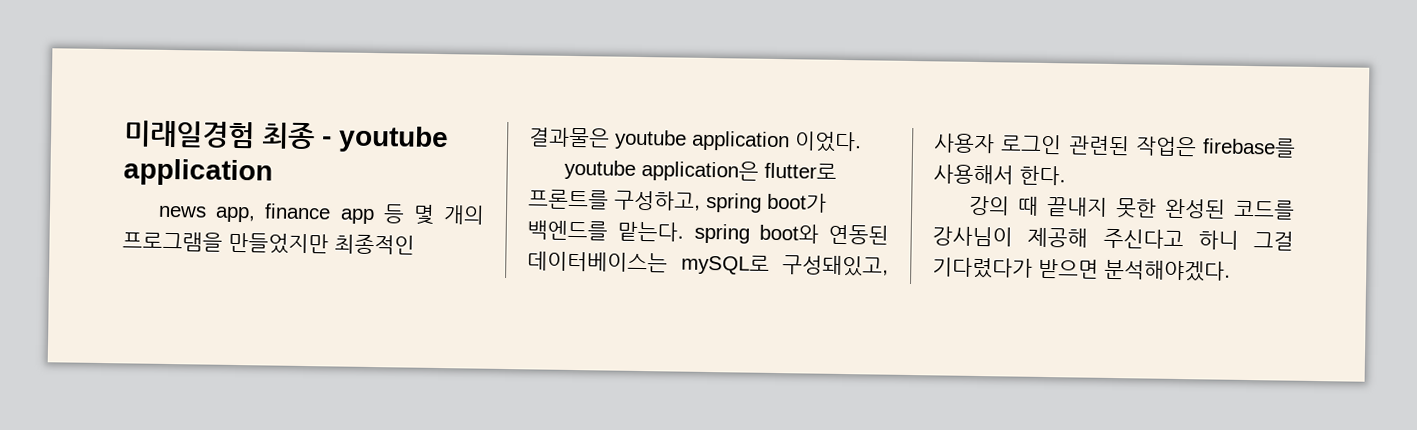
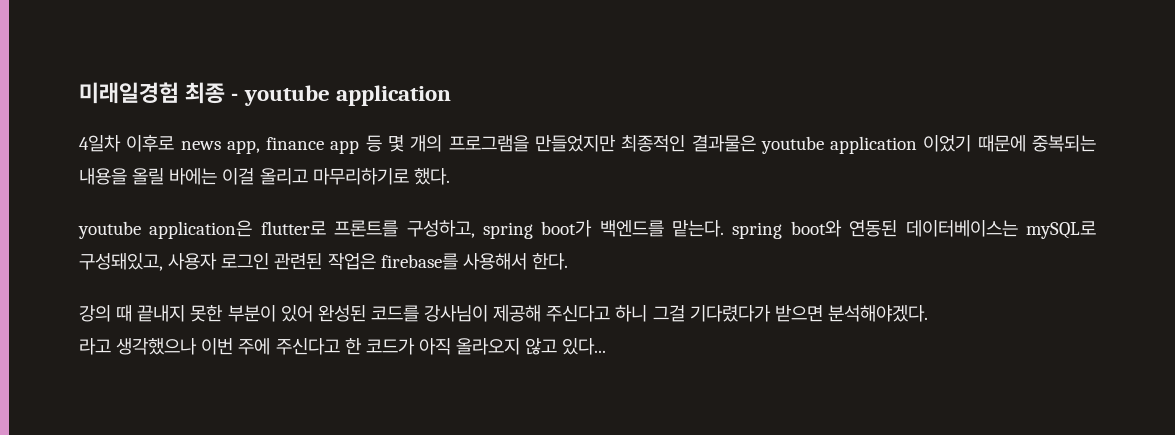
(273, 172) none -> [79,134,175,152] 4일차 이후로
[794,131,862,153] 이었다. -> [923,135,1096,152] [79,168,450,185] 이었기 때문에 중복되는 내용을 올릴 바에는 이걸 올리고 마무리하기로 했다.
(1158, 208) none -> [227,305,313,322] 부분이 있어
(1231, 270) none -> [79,338,607,355] // 라고 생각했으나 이번 주에 주신다고 한 코드가 아직 올라오지 않고 있다...

